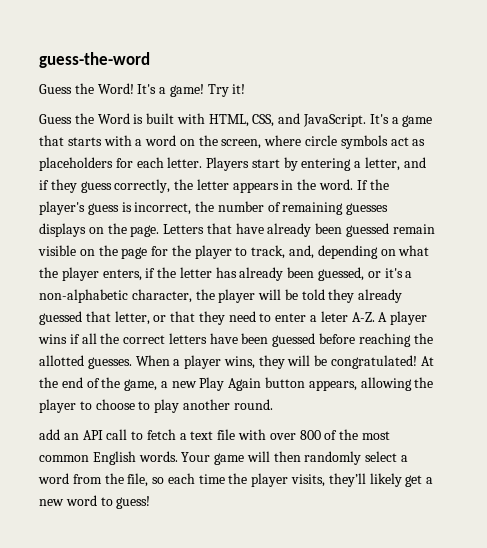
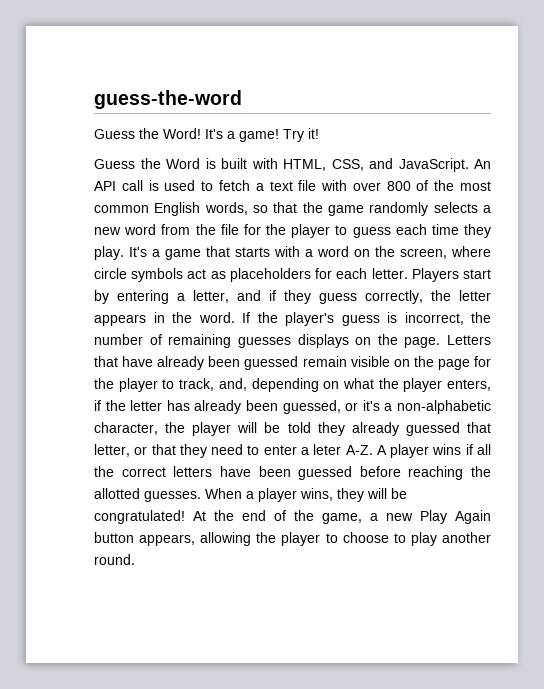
(367, 120) none -> [474,159,491,169] [94,180,491,191] [94,202,491,216] [94,224,492,238] [94,246,124,260] An API call is used to fetch a text file with over 800 of the most common English words, so that the game randomly selects a new word from the file for the player to guess each time they play.
[39,429,390,440] [39,451,409,465] [38,473,434,487] [39,495,151,509] // add an API call to fetch a text file with over 800 of the most common English words. Your game will then randomly select a word from the file, so each time the player visits, they’ll likely get a new word to guess! -> (135, 559) none

